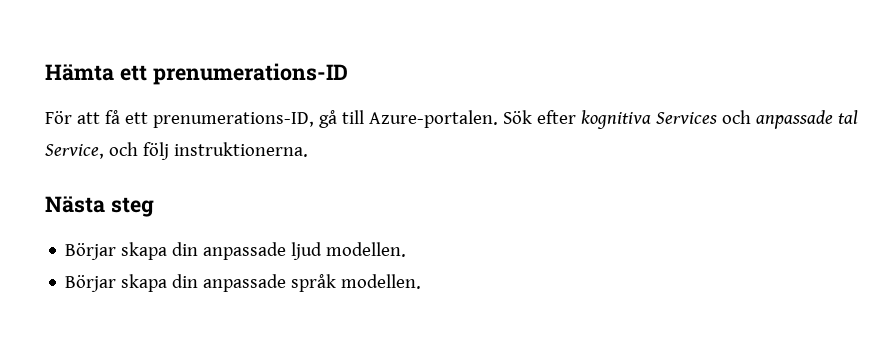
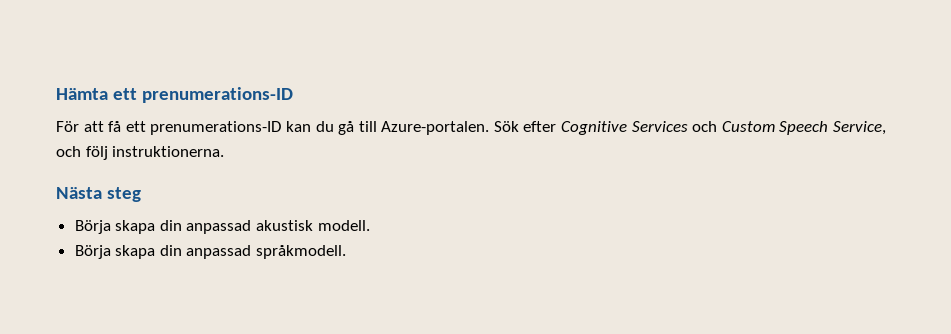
[152,112,314,128] prenumerations-ID, -> [150,121,334,135] prenumerations-ID kan du
[580,110,651,129] kognitiva -> [561,121,628,135] Cognitive
[755,110,858,129] anpassade tal -> [721,121,829,135] Custom Speech
[65,242,407,260] [65,274,422,292] Börjar skapa din anpassade ljud modellen. // Börjar skapa din anpassade språk modellen. -> [74,220,370,234] [74,245,347,259] Börja skapa din anpassad akustisk modell. // Börja skapa din anpassad språkmodell.

